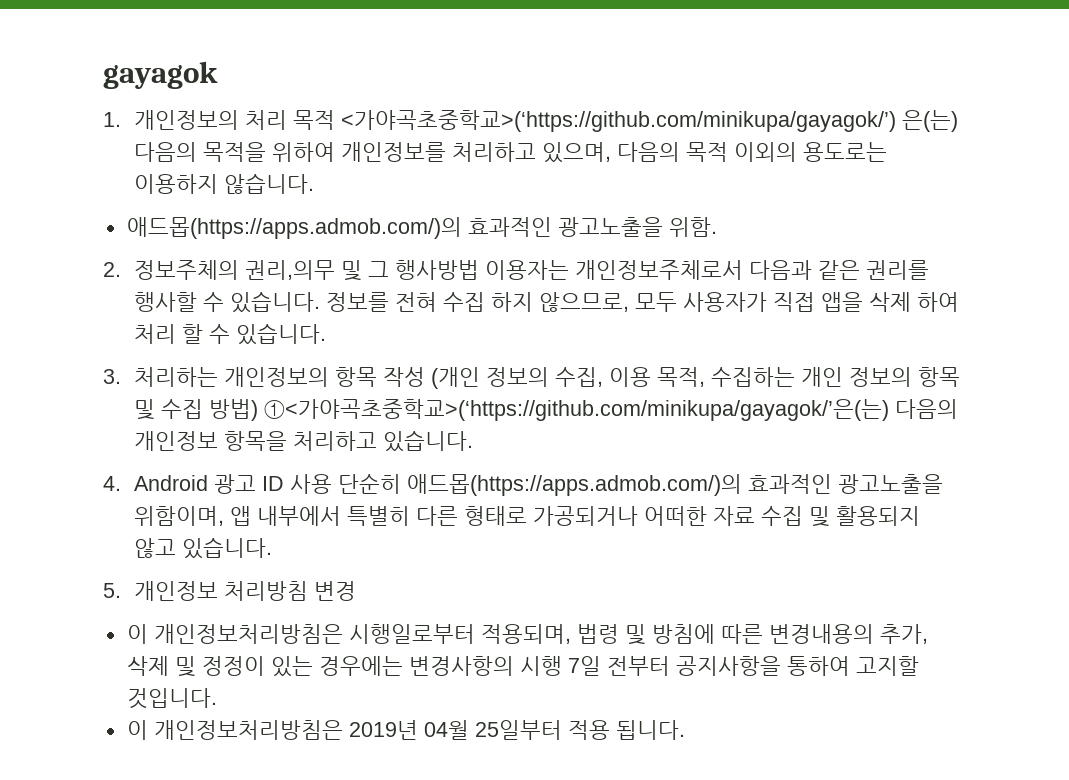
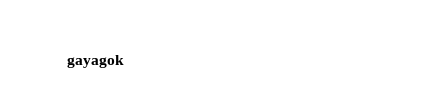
[103,110,958,132] [133,142,887,163] [133,173,314,194] [126,217,717,239] [103,260,929,281] [133,291,959,313] [133,323,326,345] [103,367,960,389] [133,399,958,421] [133,430,473,452] [103,473,943,496] [133,506,920,527] [133,537,272,559] [103,581,356,601] [126,624,928,645] [126,656,919,677] [126,688,217,709] [126,720,685,740] // 1. 개인정보의 처리 목적 <가야곡초중학교>(‘https://github.com/minikupa/gayagok/’) 은(는) 다음의 목적을 위하여 개인정보를 처리하고 있으며, 다음의 목적 이외의 용도로는 이용하지 않습니다. // 애드몹(https://apps.admob.com/)의 효과적인 광고노출을 위함. // 2. 정보주체의 권리,의무 및 그 행사방법 이용자는 개인정보주체로서 다음과 같은 권리를 행사할 수 있습니다. 정보를 전혀 수집 하지 않으므로, 모두 사용자가 직접 앱을 삭제 하여 처리 할 수 있습니다. // 3. 처리하는 개인정보의 항목 작성 (개인 정보의 수집, 이용 목적, 수집하는 개인 정보의 항목 및 수집 방법) ①<가야곡초중학교>(‘https://github.com/minikupa/gayagok/’은(는) 다음의 개인정보 항목을 처리하고 있습니다. // 4. Android 광고 ID 사용 단순히 애드몹(https://apps.admob.com/)의 효과적인 광고노출을 위함이며, 앱 내부에서 특별히 다른 형태로 가공되거나 어떠한 자료 수집 및 활용되지 않고 있습니다. // 5. 개인정보 처리방침 변경 // 이 개인정보처리방침은 시행일로부터 적용되며, 법령 및 방침에 따른 변경내용의 추가, 삭제 및 정정이 있는 경우에는 변경사항의 시행 7일 전부터 공지사항을 통하여 고지할 것입니다. // 이 개인정보처리방침은 2019년 04월 25일부터 적용 됩니다. -> (124, 61) none

